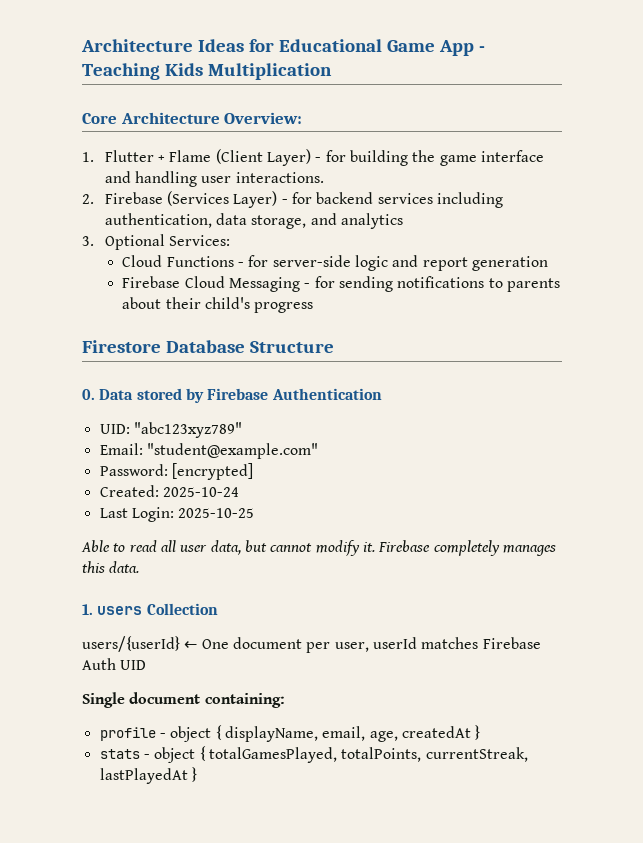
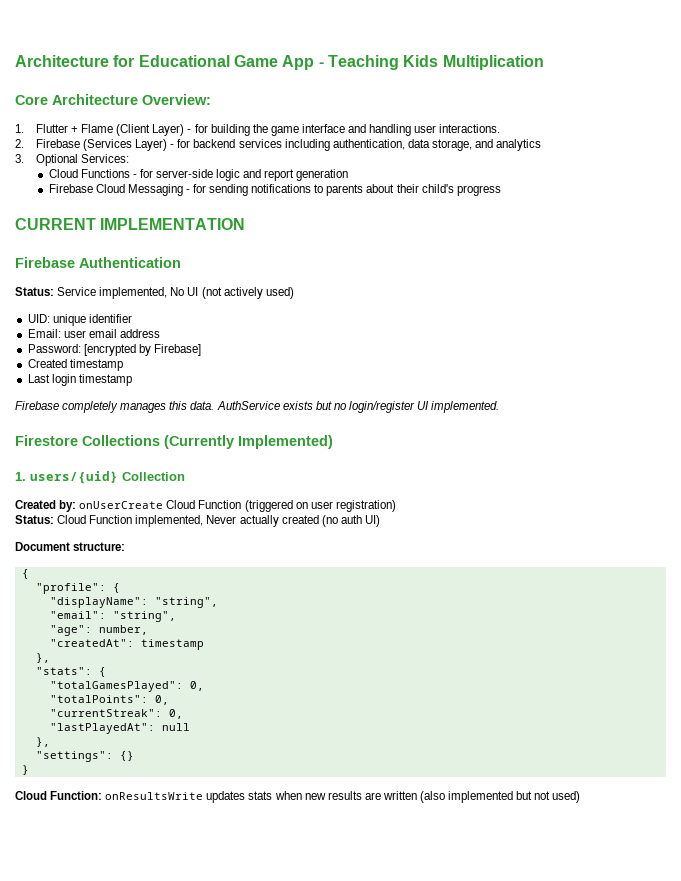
[81,39,244,52] Architecture Ideas -> [15,55,109,67] Architecture
[82,340,334,353] [82,388,382,403] Firestore Database Structure // 0. Data stored by Firebase Authentication -> [15,218,246,230] [15,257,181,268] [15,287,294,299] CURRENT IMPLEMENTATION // Firebase Authentication // Status: Service implemented, No UI (not actively used)
[133,422,242,438] "abc123xyz789" -> [52,314,132,326] unique identifier
[146,443,318,459] [99,463,253,480] [99,485,239,497] [99,507,255,522] [81,540,375,556] "student@example.com" // Password: [encrypted] // Created: 2025-10-24 // Last Login: 2025-10-25 // Able to read all user data, but cannot modify it. -> [63,329,160,338] [27,344,201,356] [27,359,123,371] [27,374,132,386] user email address // Password: [encrypted by Firebase] // Created timestamp // Last login timestamp //
[82,604,143,615] // 1. users -> [216,401,500,413] [15,435,333,449] [15,471,118,484] AuthService exists but no login/register UI implemented. // Firestore Collections (Currently Implemented) // 1. users/{uid}
[82,636,541,653] [82,658,147,670] [82,692,285,708] [99,725,481,742] [99,746,528,763] [99,767,197,784] users/{userId} ← One document per user, userId matches Firebase Auth UID // Single document containing: // profile - object { displayName, email, age, createdAt } // stats - object { totalGamesPlayed, totalPoints, currentStreak, lastPlayedAt } -> [15,500,396,512] [15,515,380,527] [15,542,126,551] [21,569,29,579] [35,583,120,594] [49,597,218,608] [49,611,176,622] [49,625,148,636] [49,639,204,650] [35,653,50,663] [35,667,106,677] [49,681,204,692] [49,695,169,705] [49,709,183,719] [49,723,190,734] [35,737,50,747] [35,751,134,762] [21,765,29,775] [15,791,581,803] Created by: onUserCreate Cloud Function (triggered on user registration) // Status: Cloud Function implemented, Never actually created (no auth UI) // Document structure: // { // "profile": { // "displayName": "string", // "email": "string", // "age": number, // "createdAt": timestamp // }, // "stats": { // "totalGamesPlayed": 0, // "totalPoints": 0, // "currentStreak": 0, // "lastPlayedAt": null // }, // "settings": {} // } // Cloud Function: onResultsWrite updates stats when new results are written (also implemented but not used)

